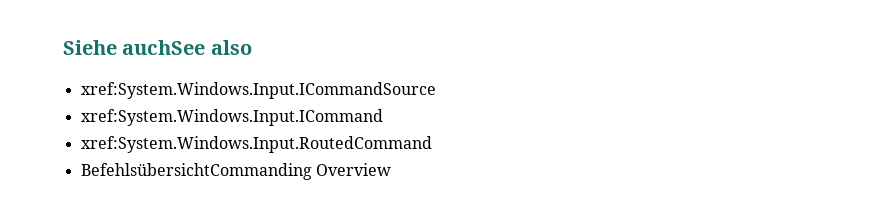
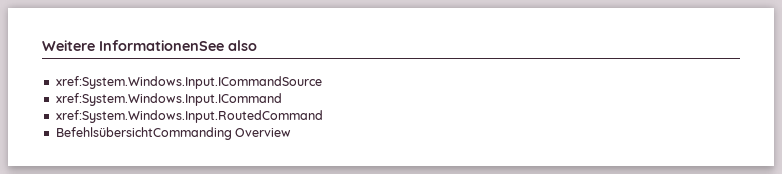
[63,40,206,55] Siehe auchSee -> [42,40,224,51] Weitere InformationenSee

